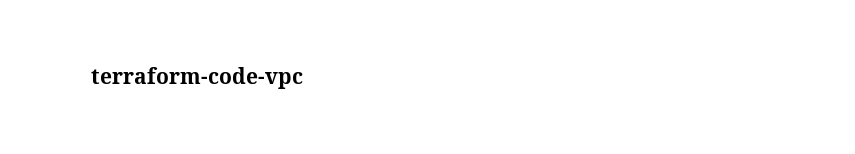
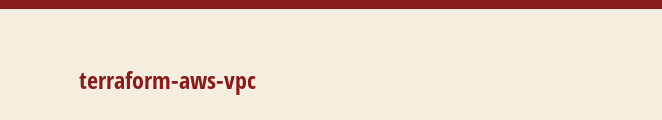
[91,67,303,89] terraform-code-vpc -> [79,71,256,95] terraform-aws-vpc

